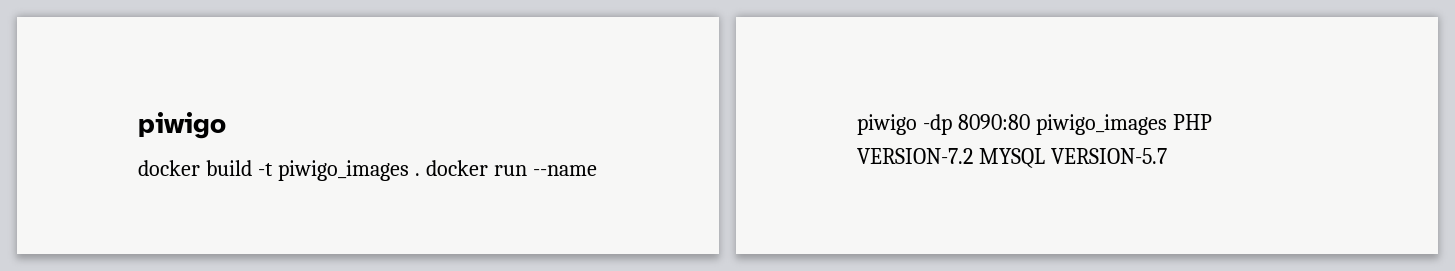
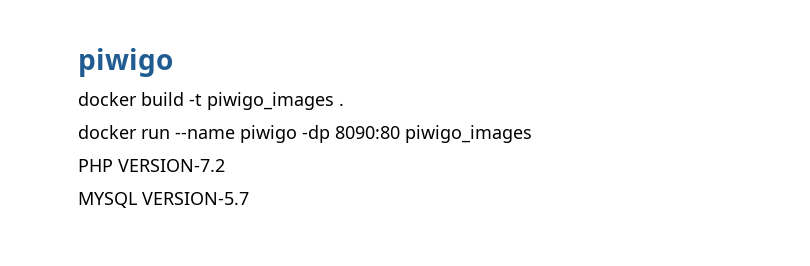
(420, 174) none -> (344, 104) //
(1167, 124) none -> (532, 134) //
(973, 156) none -> (225, 165) //

